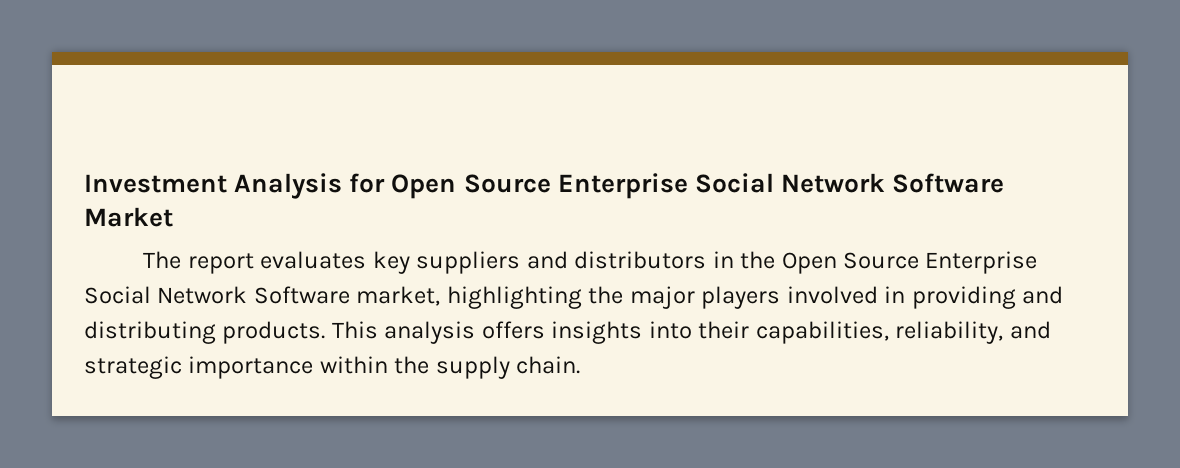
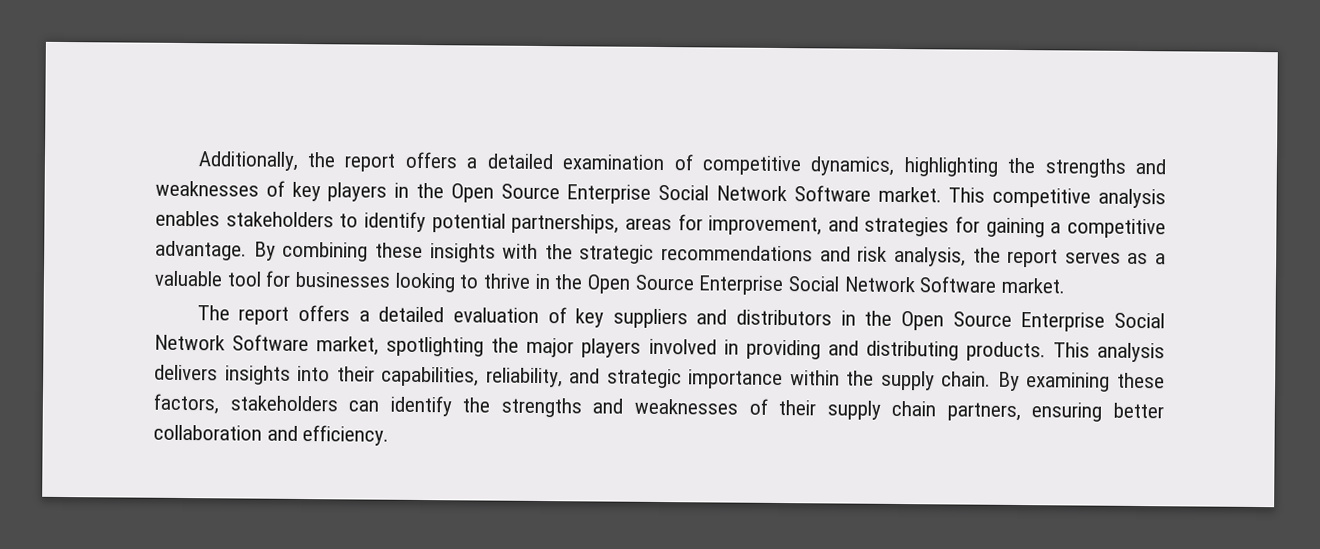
[84,173,1005,199] [84,207,173,227] [143,251,367,274] Investment Analysis for Open Source Enterprise Social Network Software Market // The report evaluates -> [197,151,1166,178] [155,180,1166,209] [155,210,1166,239] [155,240,1166,268] [154,270,1066,296] [196,304,567,325] Additionally, the report offers a detailed examination of competitive dynamics, highlighting the strengths and weaknesses of key players in the Open Source Enterprise Social Network Software market. This competitive analysis enables stakeholders to identify potential partnerships, areas for improvement, and strategies for gaining a competitive advantage. By combining these insights with the strategic recommendations and risk analysis, the report serves as a valuable tool for businesses looking to thrive in the Open Source Enterprise Social Network Software market. // The report offers a detailed evaluation of
[446,286,582,309] highlighting -> [386,336,485,357] spotlighting
[481,321,545,339] offers -> [154,364,218,381] delivers
(581, 365) none -> [997,371,1165,392] [153,393,1164,422] [153,424,390,446] By examining these factors, stakeholders can identify the strengths and weaknesses of their supply chain partners, ensuring better collaboration and efficiency.

